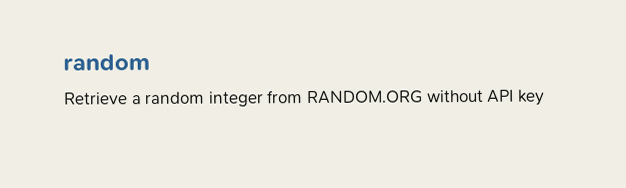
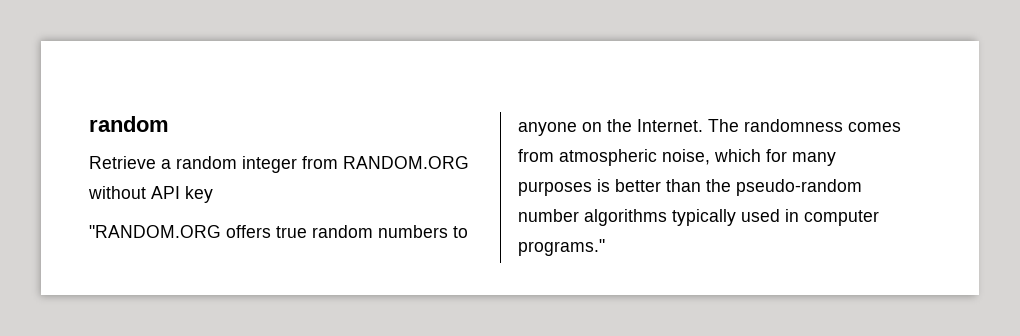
(545, 97) none -> [89,225,468,238] [518,119,901,136] [518,149,836,166] [518,179,862,196] [518,209,879,226] [518,239,605,256] // "RANDOM.ORG offers true random numbers to anyone on the Internet. The randomness comes from atmospheric noise, which for many purposes is better than the pseudo-random number algorithms typically used in computer programs."

